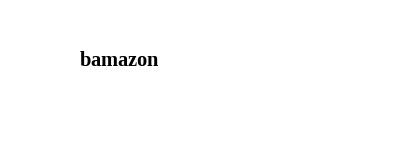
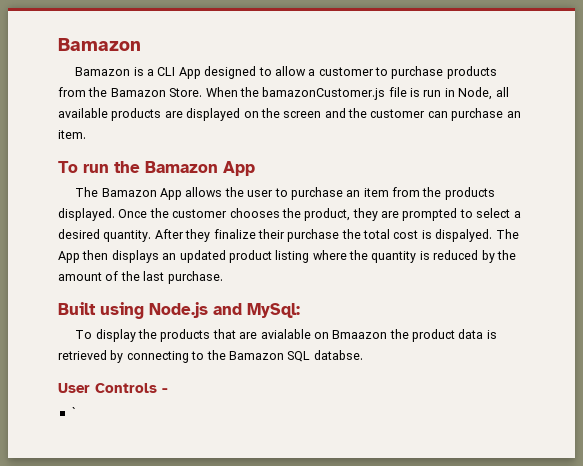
[80,51,159,66] bamazon -> [58,38,141,51] [75,66,497,79] [58,87,509,100] [58,108,521,121] [58,130,86,139] [58,161,255,176] [75,187,495,200] [58,208,521,221] [58,229,519,242] [58,250,516,263] [58,271,223,284] [58,302,300,319] [75,329,497,342] [58,350,363,363] [58,383,168,393] [71,407,76,417] Bamazon // Bamazon is a CLI App designed to allow a customer to purchase products from the Bamazon Store. When the bamazonCustomer.js file is run in Node, all available products are displayed on the screen and the customer can purchase an item. // To run the Bamazon App // The Bamazon App allows the user to purchase an item from the products displayed. Once the customer chooses the product, they are prompted to select a desired quantity. After they finalize their purchase the total cost is dispalyed. The App then displays an updated product listing where the quantity is reduced by the amount of the last purchase. // Built using Node.js and MySql: // To display the products that are avialable on Bmaazon the product data is retrieved by connecting to the Bamazon SQL databse. // User Controls - // `

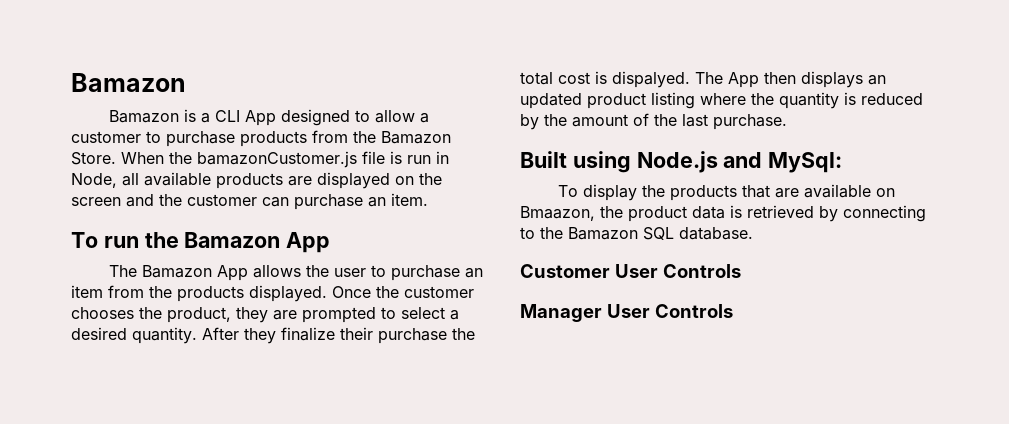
[260,329,388,339] avialable on Bmaazon -> [803,184,895,198] [520,206,595,221] available on Bmaazon,
[313,350,363,360] [58,383,168,393] [71,407,76,417] databse. // User Controls - // ` -> [679,227,753,240] [520,264,741,278] [520,304,733,322] database. // Customer User Controls // Manager User Controls

